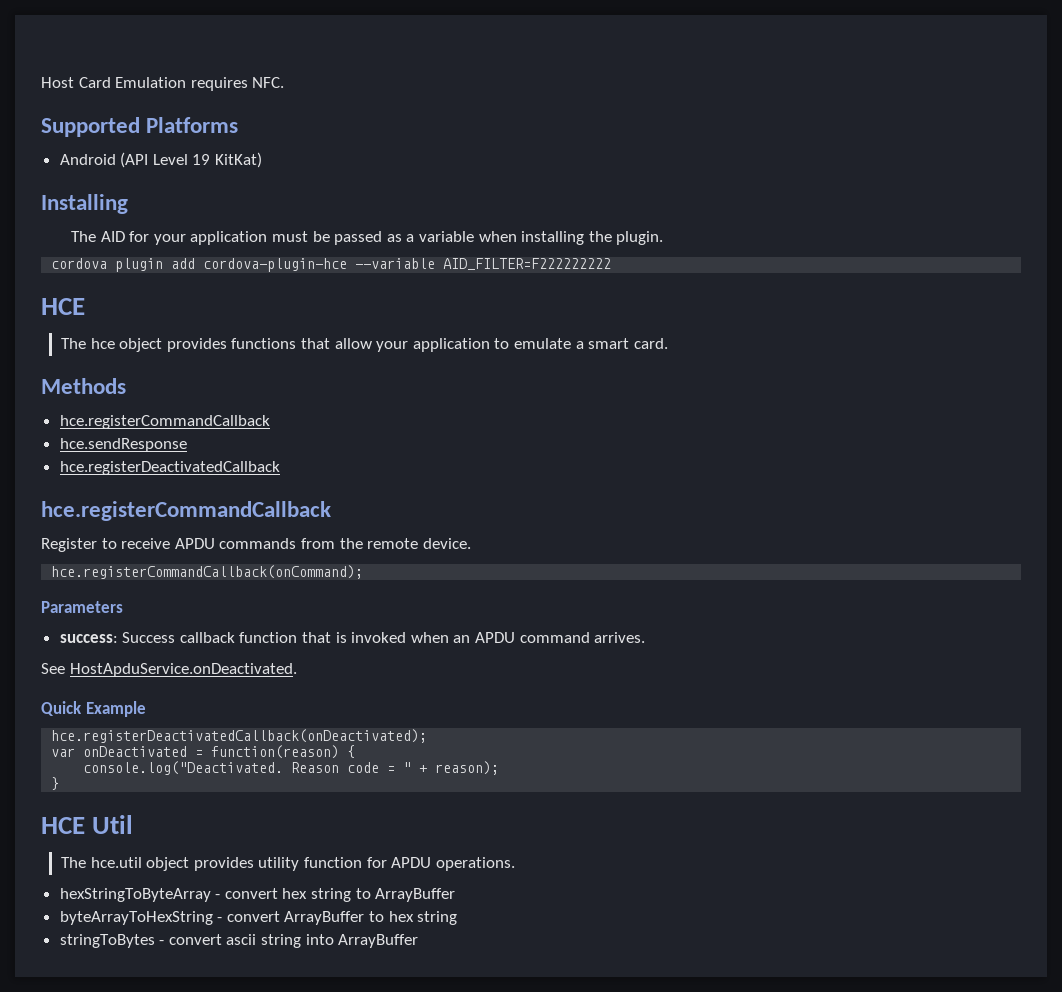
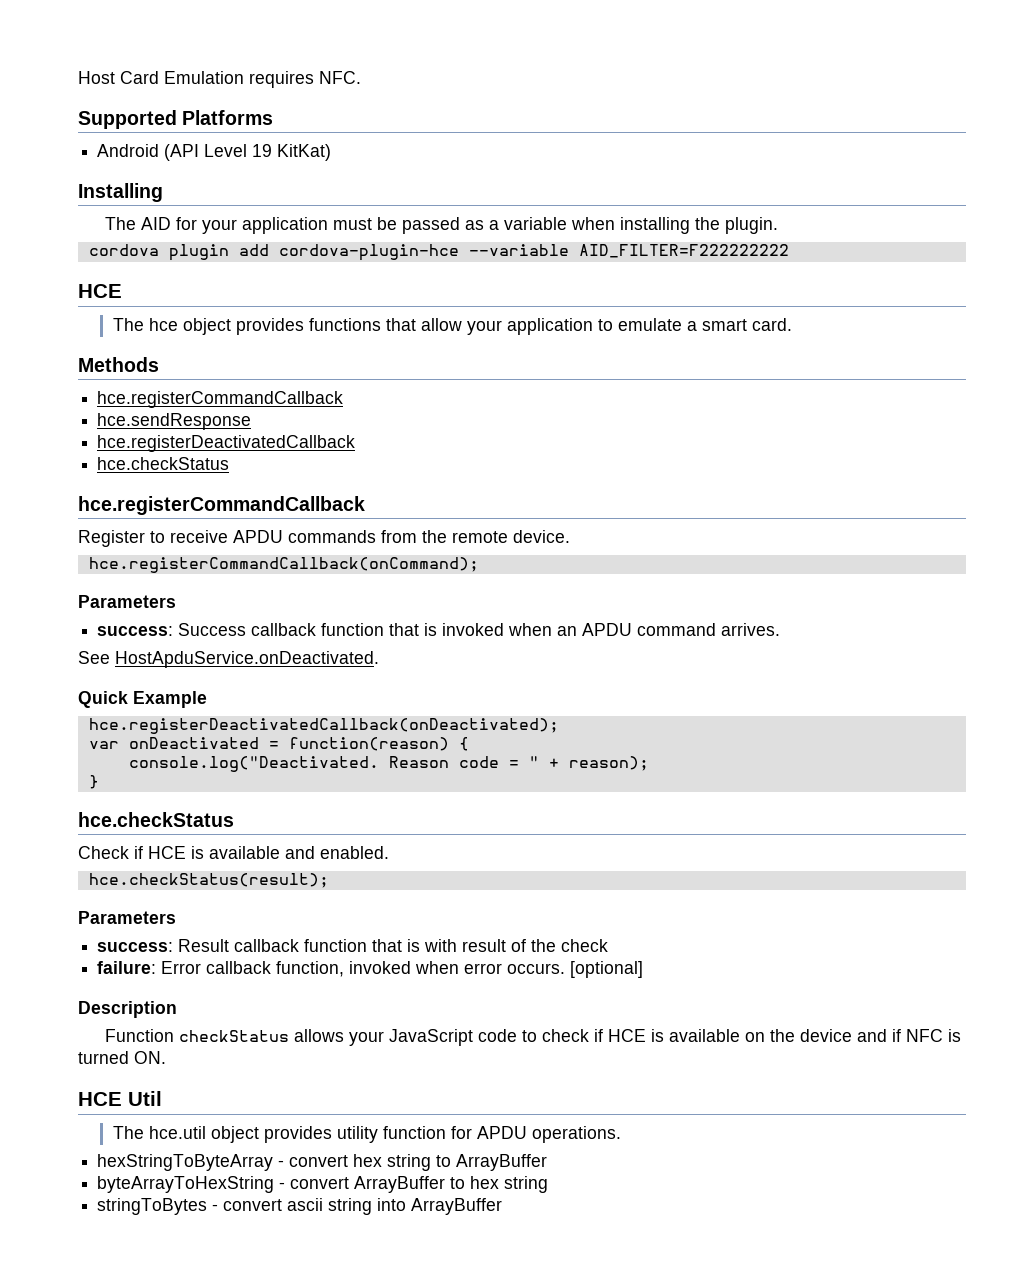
(280, 468) none -> [97,457,230,470] // hce.checkStatus
(60, 783) none -> [78,812,234,827] [78,846,389,859] [88,873,329,888] [78,911,176,924] [97,939,609,952] [97,961,644,978] [78,1001,177,1018] [104,1029,961,1046] [78,1051,166,1064] // hce.checkStatus // Check if HCE is available and enabled. // hce.checkStatus(result); // Parameters // success: Result callback function that is with result of the check // failure: Error callback function, invoked when error occurs. [optional] // Description // Function checkStatus allows your JavaScript code to check if HCE is available on the device and if NFC is turned ON.

